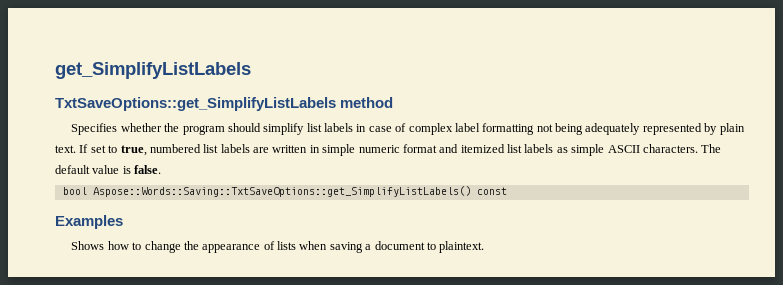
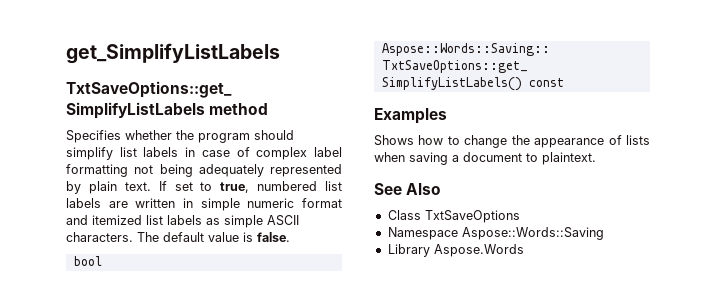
(485, 247) none -> [374,183,442,195] [387,210,520,223] [387,227,604,240] [387,244,524,257] // See Also // Class TxtSaveOptions // Namespace Aspose::Words::Saving // Library Aspose.Words

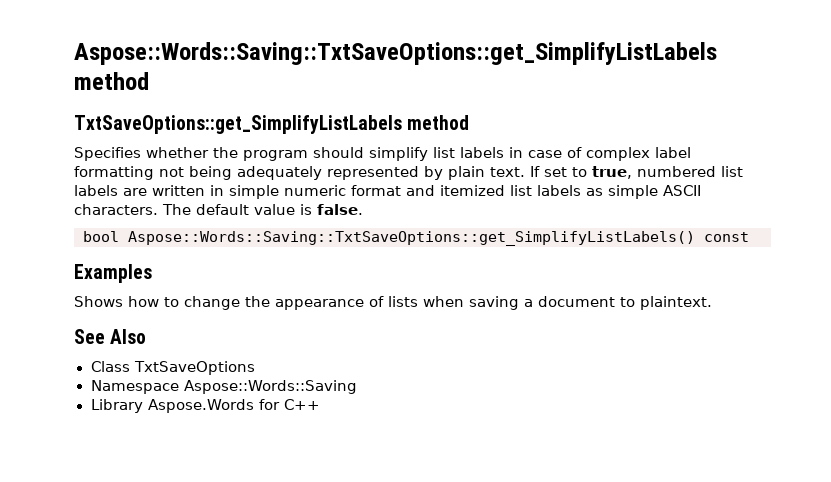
[66,43,280,64] get_SimplifyListLabels -> [74,42,717,65] [74,72,149,90] Aspose::Words::Saving::TxtSaveOptions::get_SimplifyListLabels method
(524, 250) none -> [259,399,321,410] for C++

